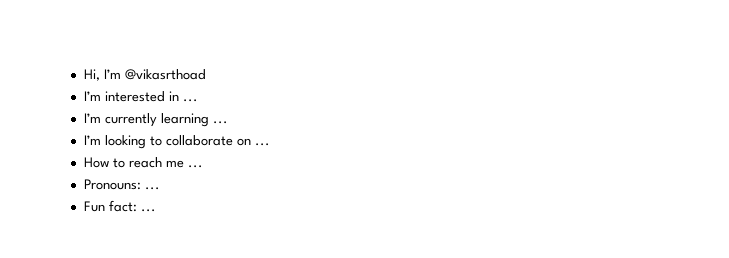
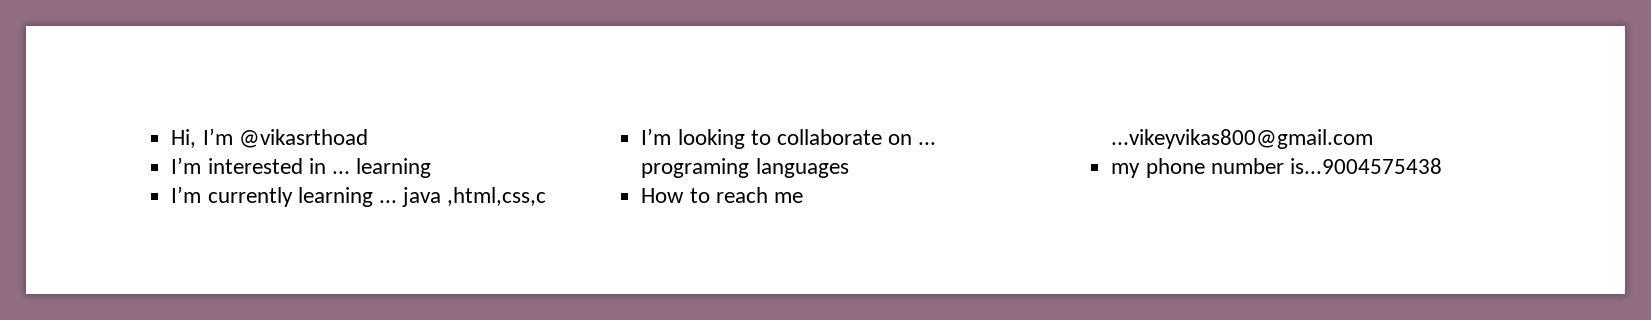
(198, 100) none -> [356,158,432,178] learning
(228, 122) none -> [402,187,547,207] java ,html,css,c
(270, 144) none -> [641,158,849,178] programing languages
[187,165,203,168] [83,179,160,190] [83,200,156,212] ... // Pronouns: ... // Fun fact: ... -> [1111,129,1374,149] [1111,158,1442,178] ...vikeyvikas800@gmail.com // my phone number is...9004575438

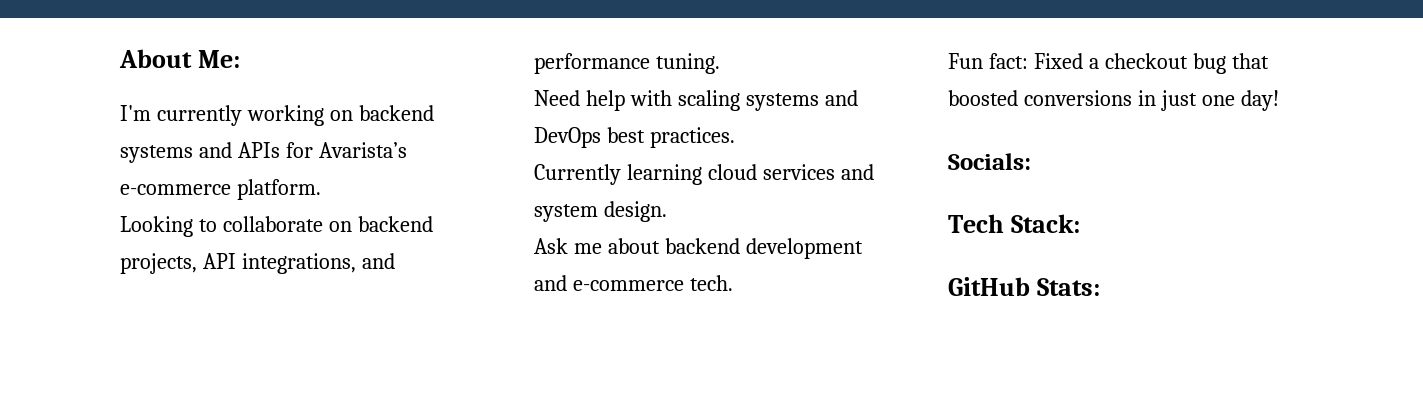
[171,128,368,148] [171,157,432,178] [171,186,547,207] [641,128,937,149] [641,158,849,178] [641,187,803,203] [1111,129,1374,149] [1111,158,1442,178] Hi, I’m @vikasrthoad // I’m interested in ... learning // I’m currently learning ... java ,html,css,c // I’m looking to collaborate on ... programing languages // How to reach me ...vikeyvikas800@gmail.com // my phone number is...9004575438 -> [119,49,240,68] [120,105,434,126] [120,142,407,163] [120,179,321,200] [120,216,433,237] [120,253,395,274] [534,53,720,74] [534,90,858,111] [534,127,735,148] [534,164,874,185] [534,201,667,222] [534,238,863,259] [534,275,733,291] [948,53,1269,74] [948,90,1279,111] [948,153,1031,170] [948,214,1080,233] [948,277,1100,296] About Me: // I'm currently working on backend systems and APIs for Avarista’s e-commerce platform. // Looking to collaborate on backend projects, API integrations, and performance tuning. // Need help with scaling systems and DevOps best practices. // Currently learning cloud services and system design. // Ask me about backend development and e-commerce tech. // Fun fact: Fixed a checkout bug that boosted conversions in just one day! // Socials: // Tech Stack: // GitHub Stats:

